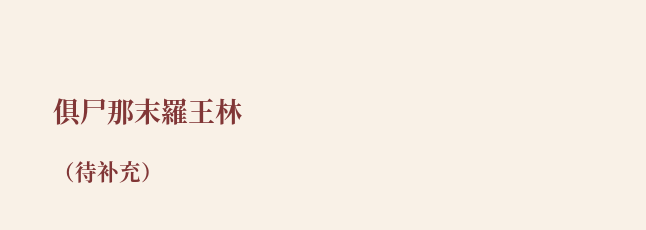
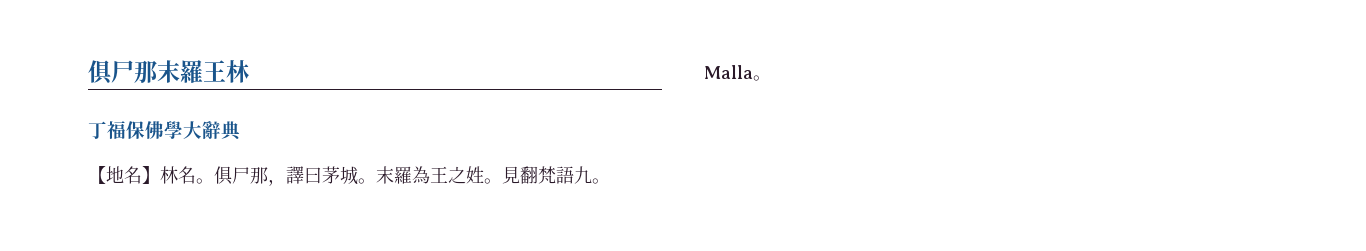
[53,161,163,183] （待补充） -> [88,121,242,141] [88,166,610,186] [704,65,771,81] 丁福保佛學大辭典 // 【地名】林名。俱尸那，譯曰茅城。末羅為王之姓。見翻梵語九。Malla。

